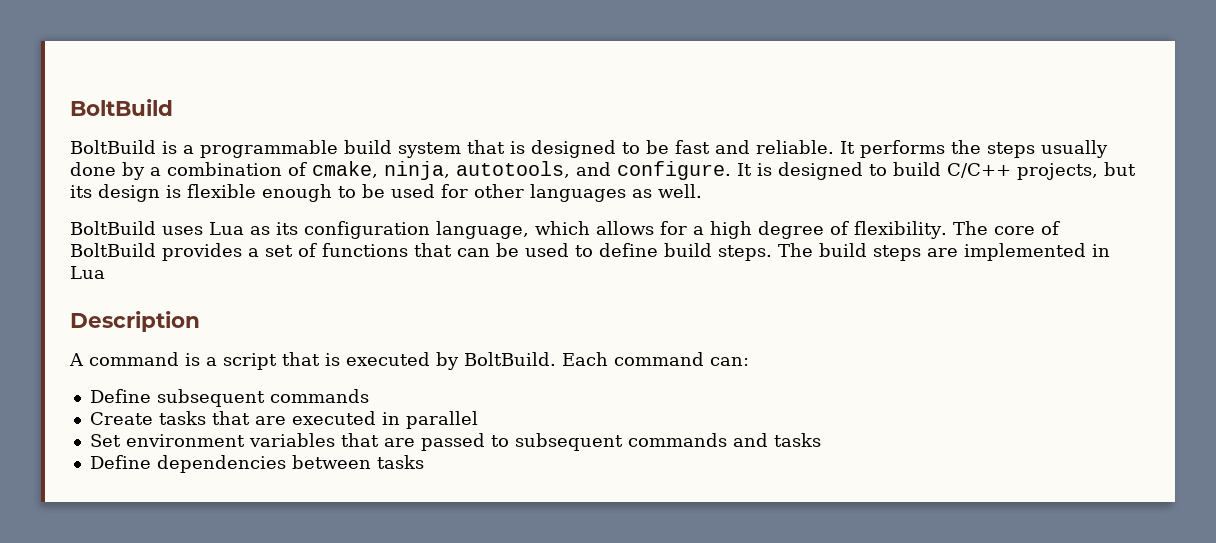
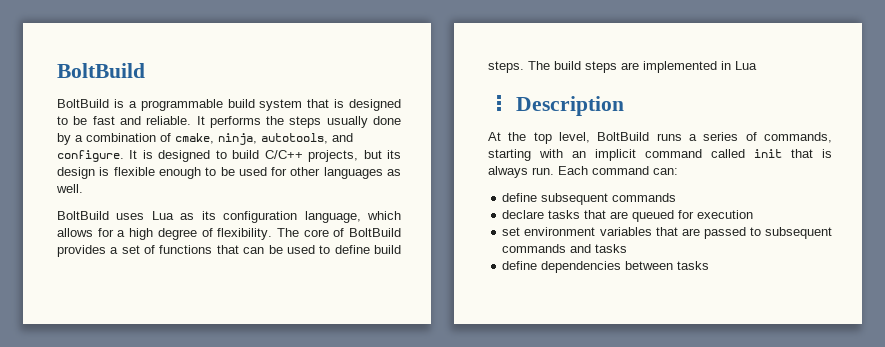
(105, 272) none -> [488,95,510,111] ⋮
[69,352,556,370] A command is a script that is executed by BoltBuild. -> [488,132,832,144] [488,149,832,161] [488,166,554,178] At the top level, BoltBuild runs a series of commands, starting with an implicit command called init that is always run.
[89,389,151,403] Define -> [502,193,538,202] define
[89,412,153,425] Create -> [502,210,545,219] declare
[291,411,478,429] [89,434,121,447] executed in parallel // Set -> [632,210,754,222] [502,227,521,236] queued for execution // set
[89,455,151,469] Define -> [502,261,538,270] define

